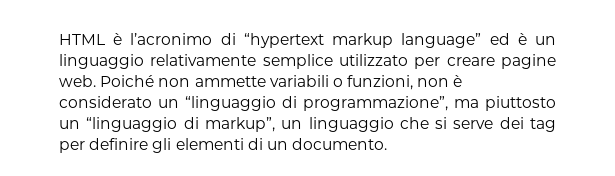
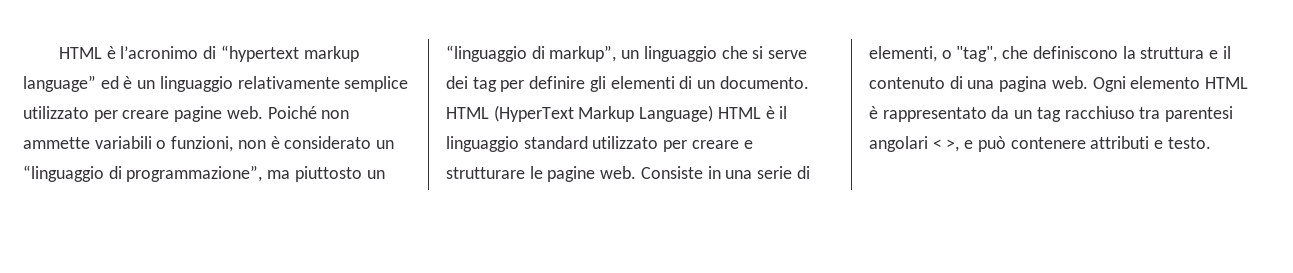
(388, 144) none -> [446,105,788,122] [446,136,753,152] [446,166,810,182] [869,46,1231,62] [869,76,1249,92] [869,106,1234,122] [869,136,1211,152] HTML (HyperText Markup Language) HTML è il linguaggio standard utilizzato per creare e strutturare le pagine web. Consiste in una serie di elementi, o "tag", che definiscono la struttura e il contenuto di una pagina web. Ogni elemento HTML è rappresentato da un tag racchiuso tra parentesi angolari < >, e può contenere attributi e testo.

